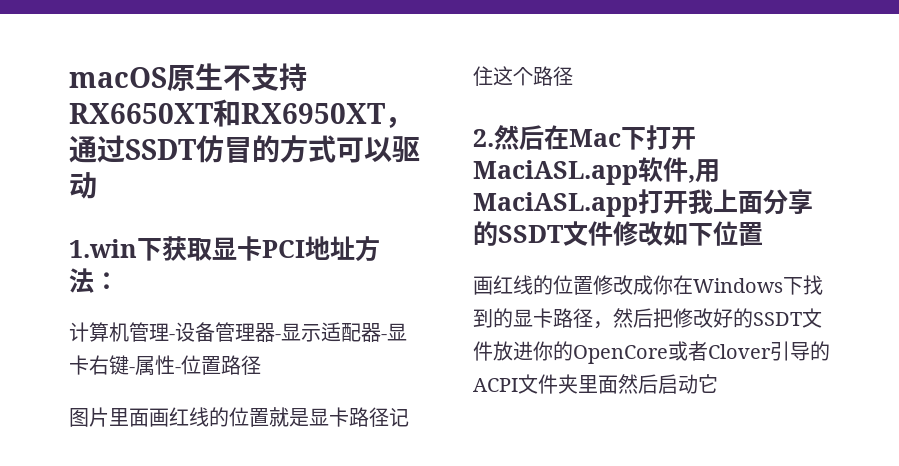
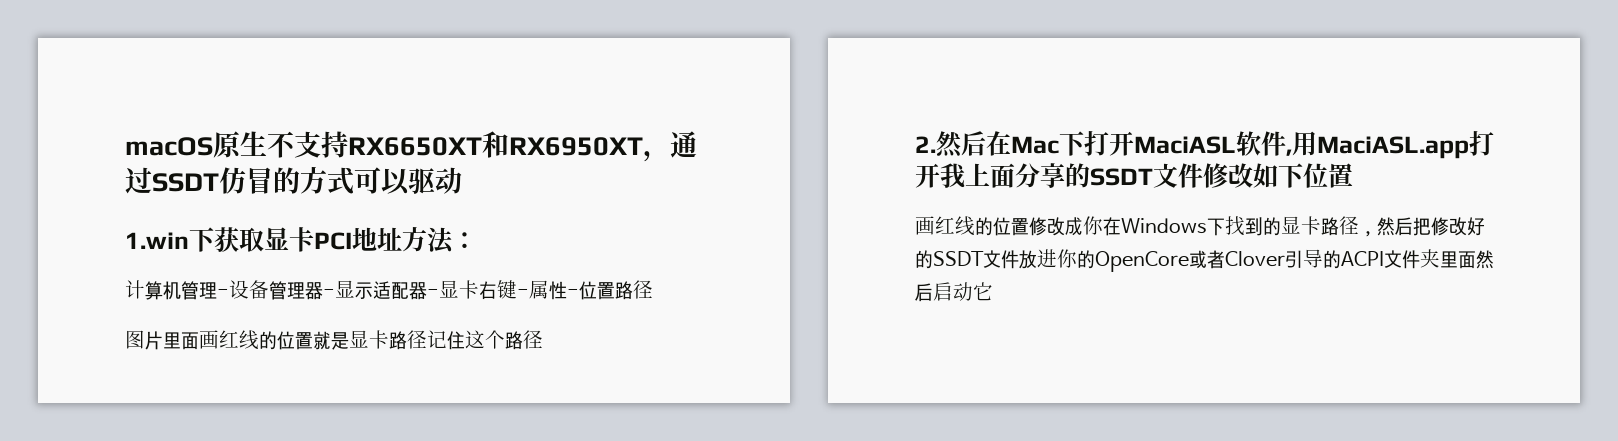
[473,160,638,185] MaciASL.app -> [1134,136,1236,154] MaciASL

